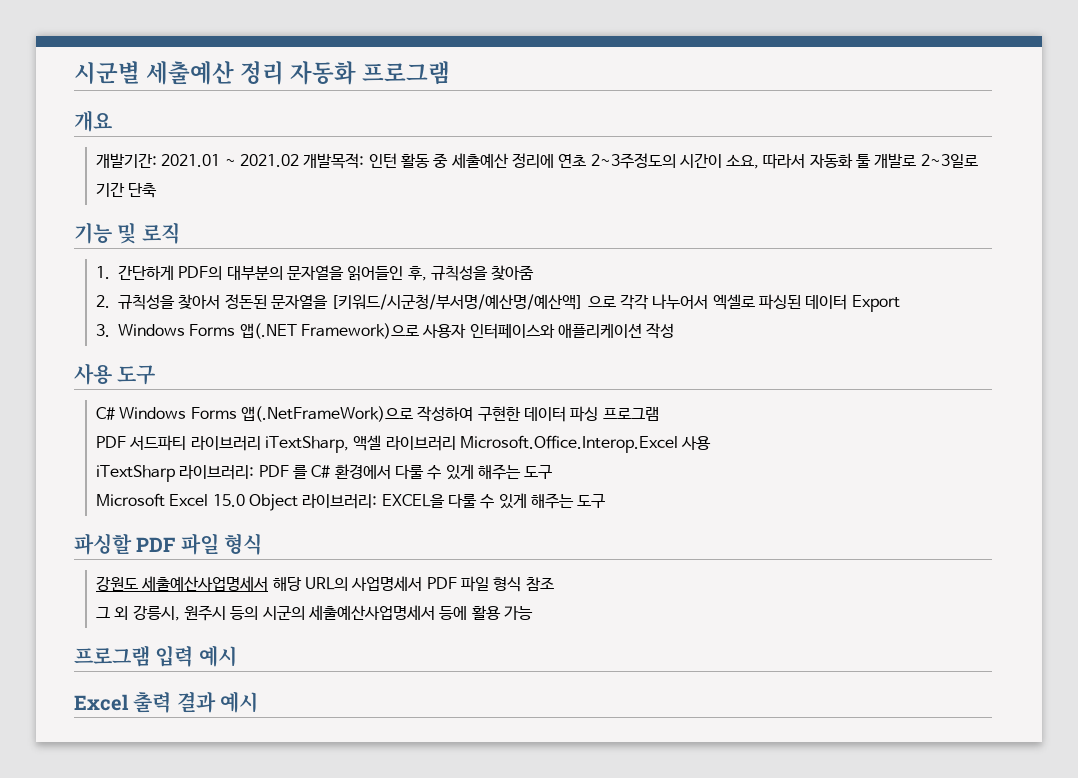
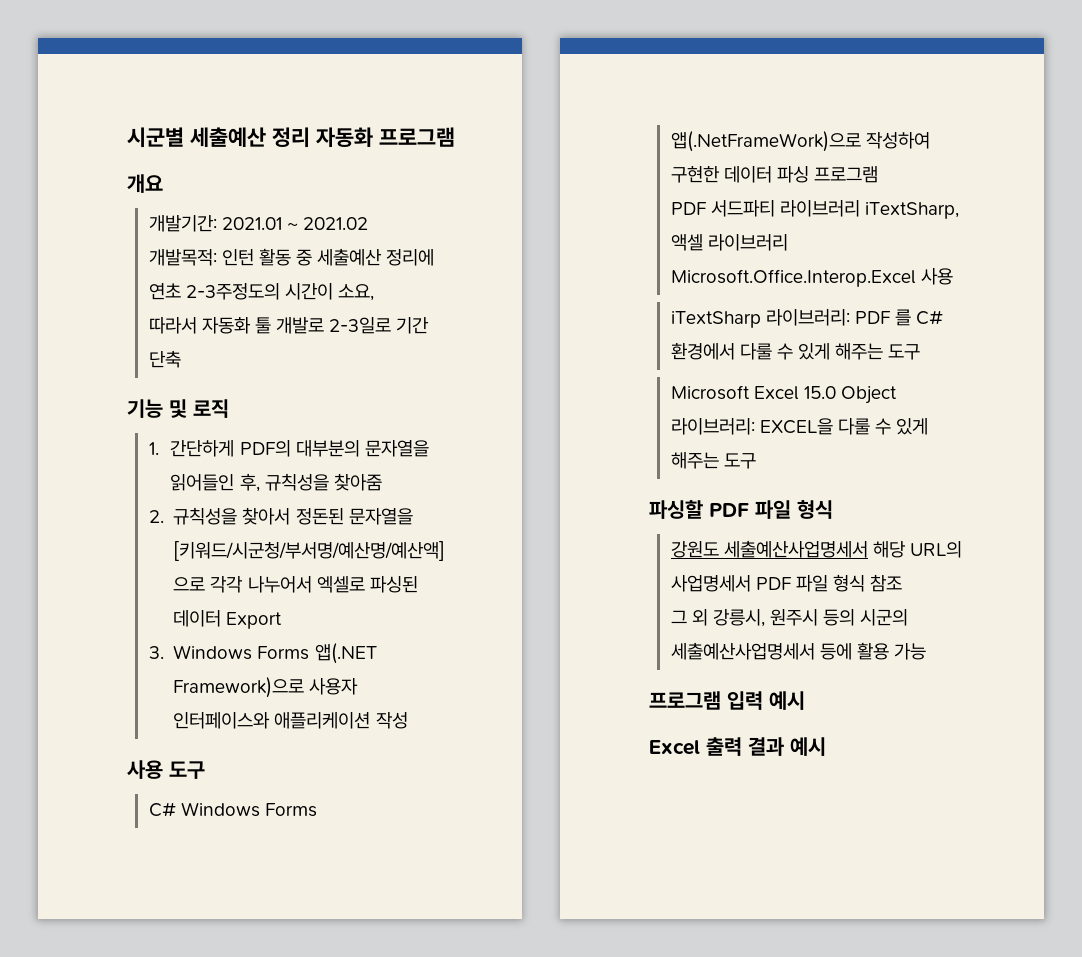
(299, 160) none -> (369, 223) //
[590,153,676,169] 2~3주정도의 -> [185,283,280,300] 2-3주정도의
(760, 161) none -> (375, 292) //
[920,154,978,168] 2~3일로 -> [329,317,392,334] 2-3일로

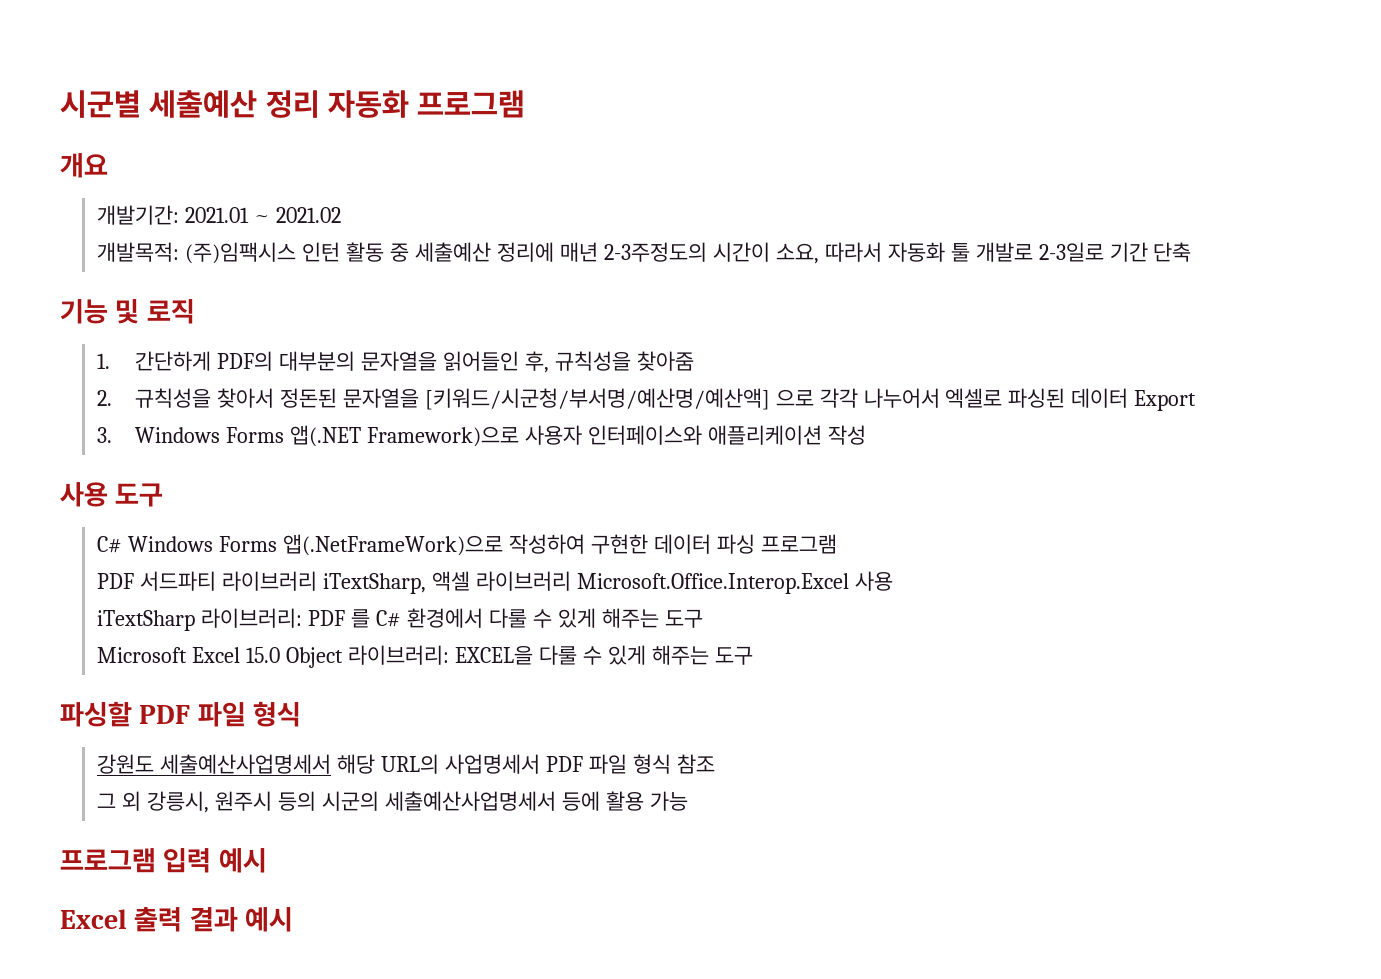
(217, 257) none -> [185,242,297,264] (주)임팩시스
[148,283,181,300] 연초 -> [560,242,599,262] 매년
(375, 292) // -> (819, 253) none

